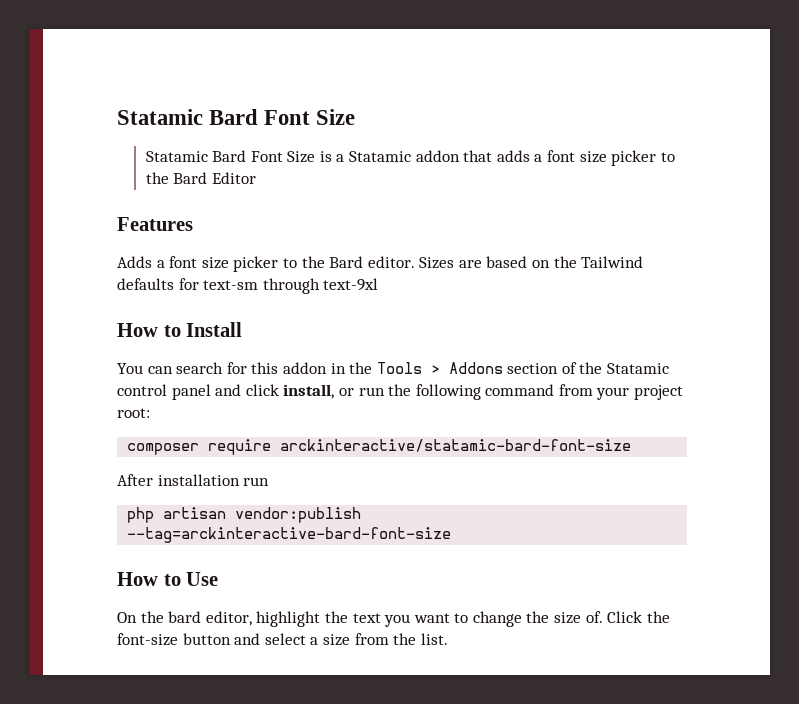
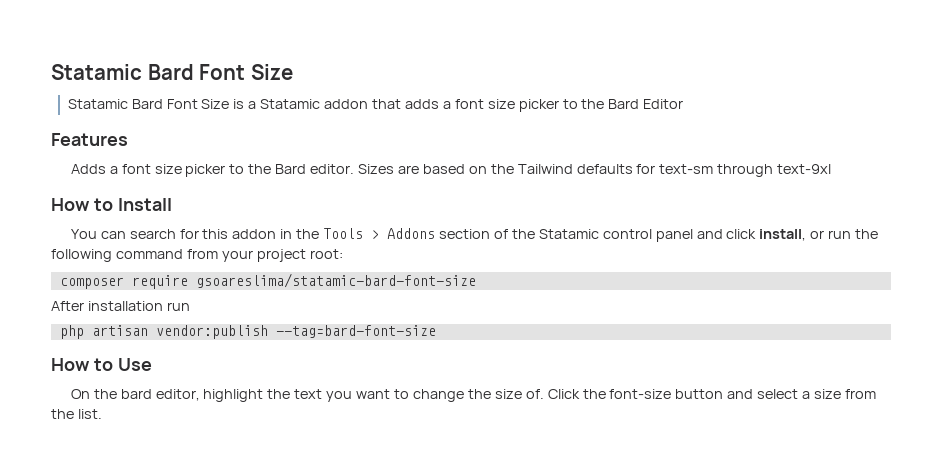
[280,439,632,452] arckinteractive/statamic-bard-font-size -> [195,273,476,288] gsoareslima/statamic-bard-font-size
[127,527,452,543] --tag=arckinteractive-bard-font-size -> [275,325,436,338] --tag=bard-font-size

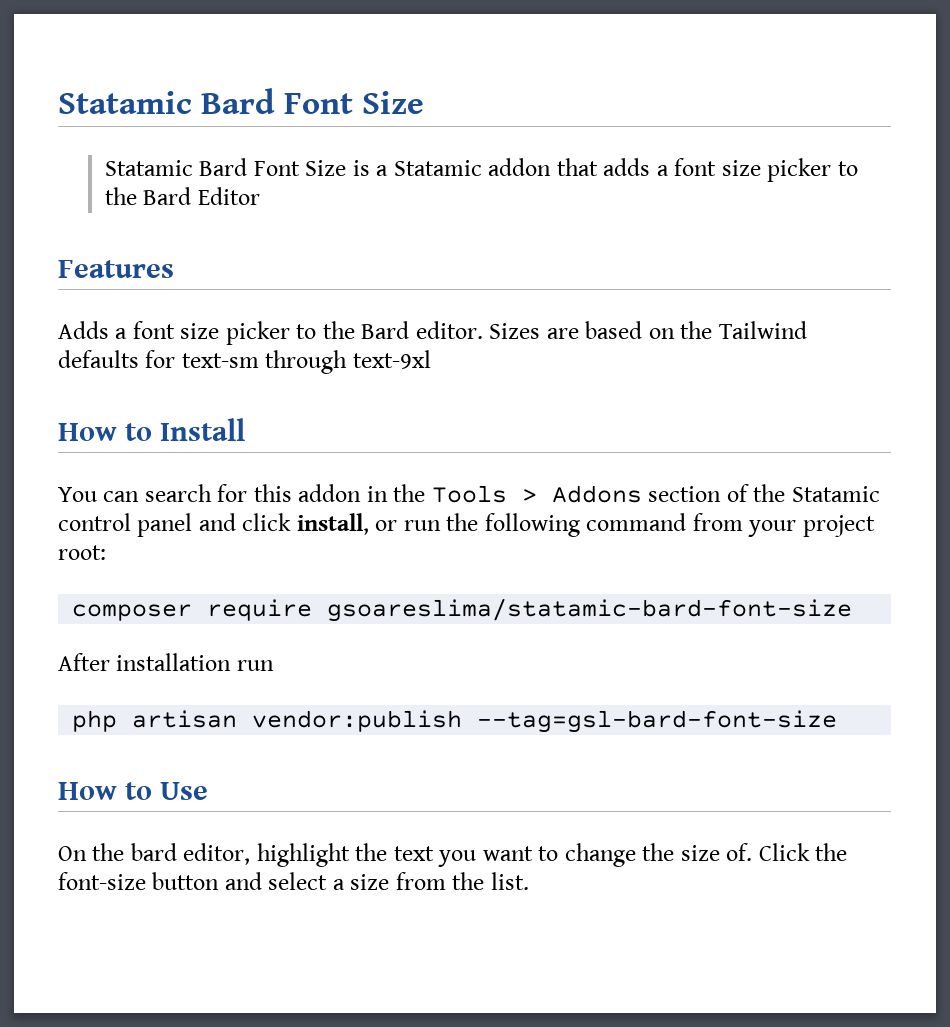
[275,325,436,338] --tag=bard-font-size -> [477,710,838,733] --tag=gsl-bard-font-size

